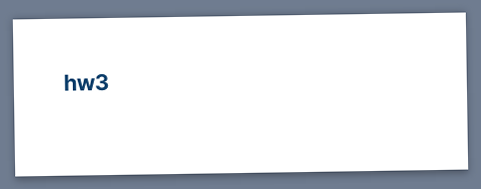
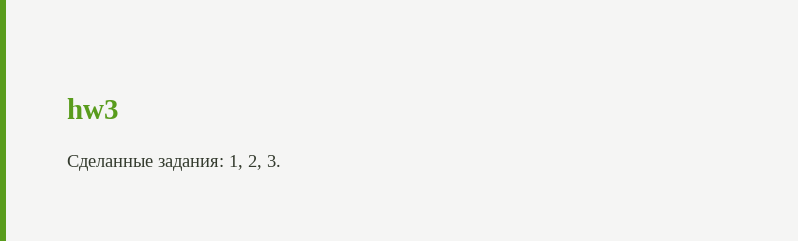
(109, 82) none -> [67,155,281,171] // Сделанные задания: 1, 2, 3.

